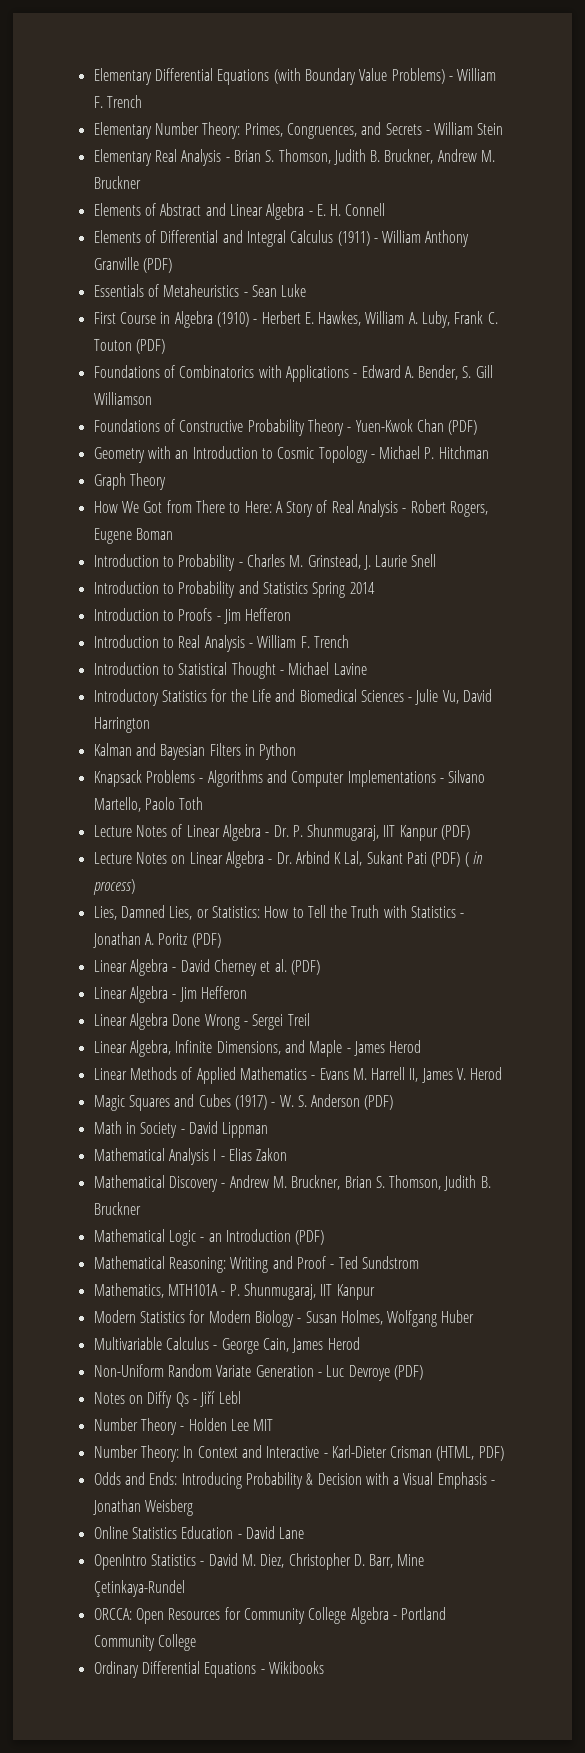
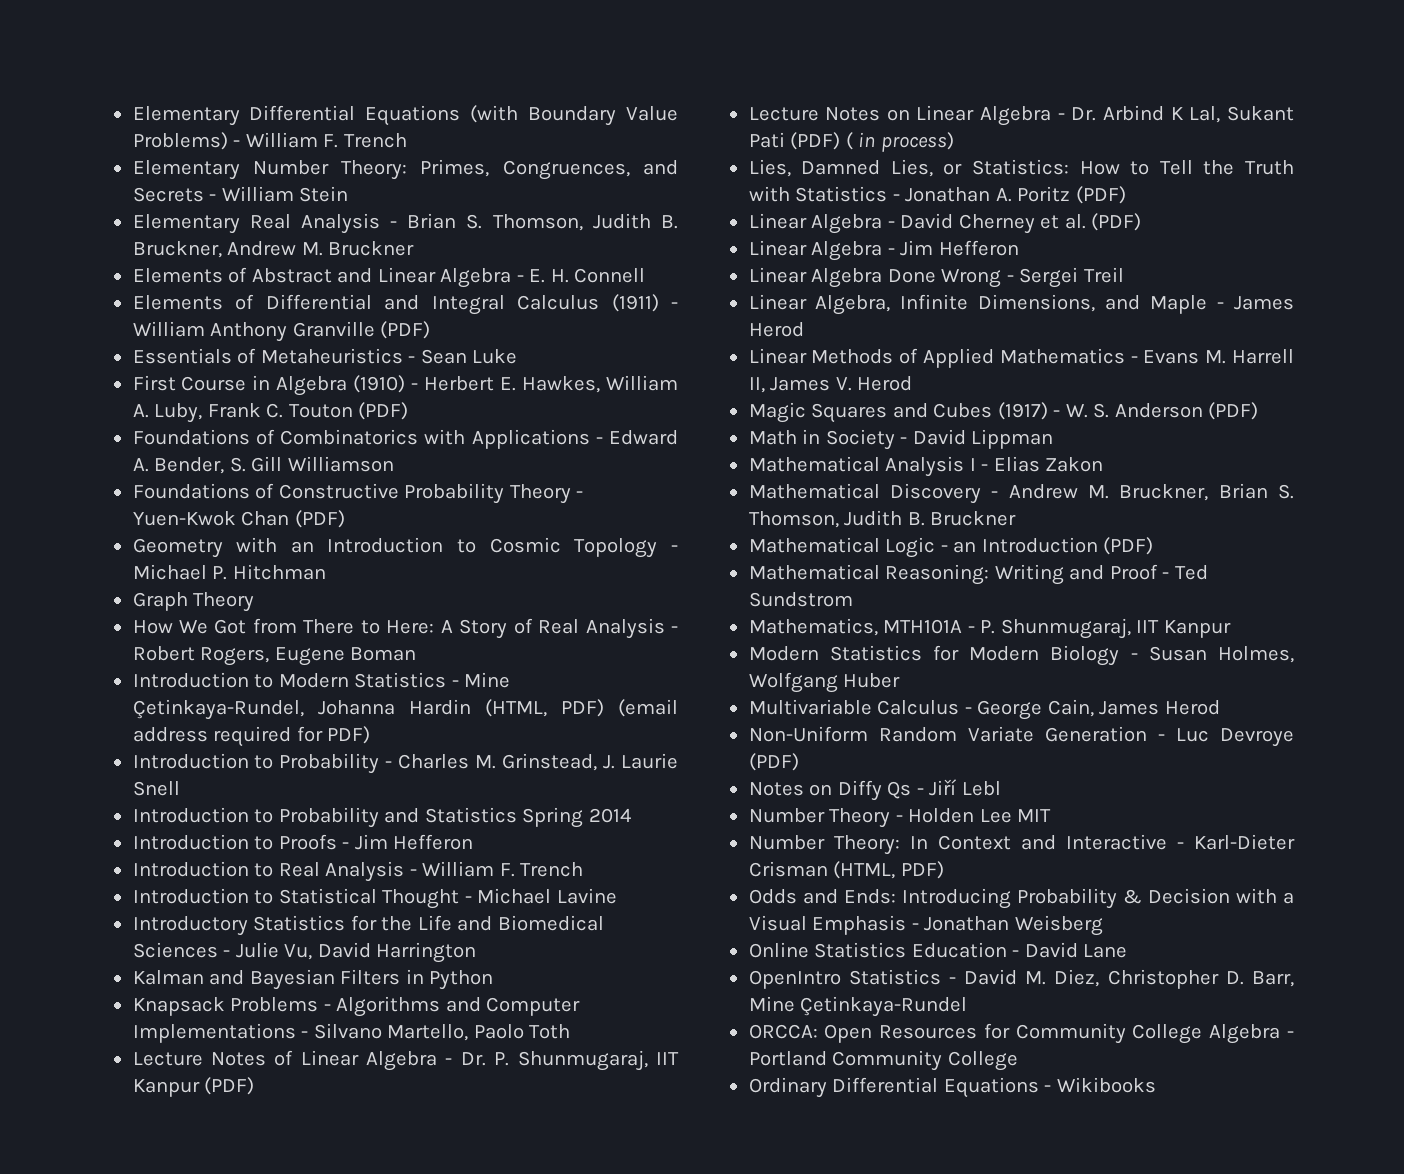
(173, 534) none -> [132,672,511,688] [132,699,679,720] [132,726,371,747] // Introduction to Modern Statistics - Mine Çetinkaya-Rundel, Johanna Hardin (HTML, PDF) (email address required for PDF)

